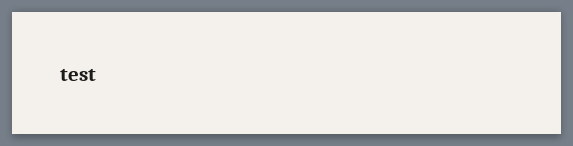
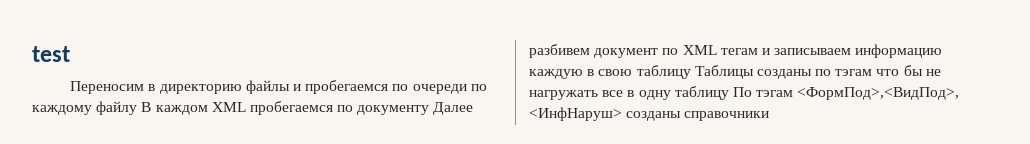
(96, 75) none -> [70,80,487,94] [32,101,474,115] [529,44,943,58] [529,65,941,79] [529,86,960,100] [529,107,770,121] // Переносим в директорию файлы и пробегаемся по очереди по каждому файлу В каждом XML пробегаемся по документу Далее разбивем документ по XML тегам и записываем информацию каждую в свою таблицу Таблицы созданы по тэгам что бы не нагружать все в одну таблицу По тэгам <ФормПод>,<ВидПод>, <ИнфНаруш> созданы справочники

